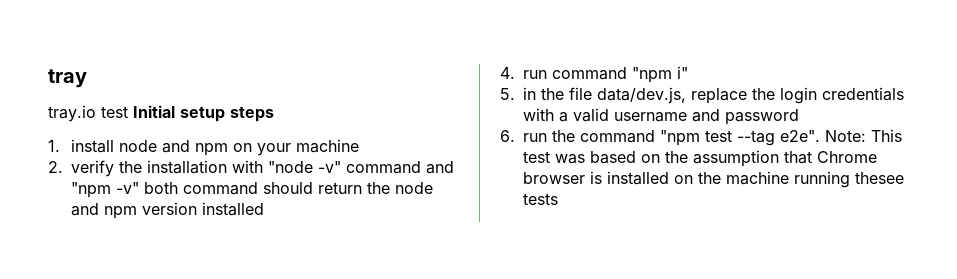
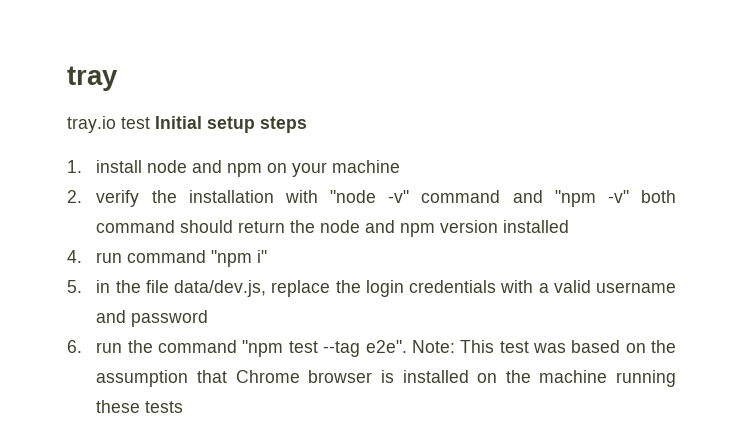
[855,172,904,184] thesee -> [96,400,141,413] these

